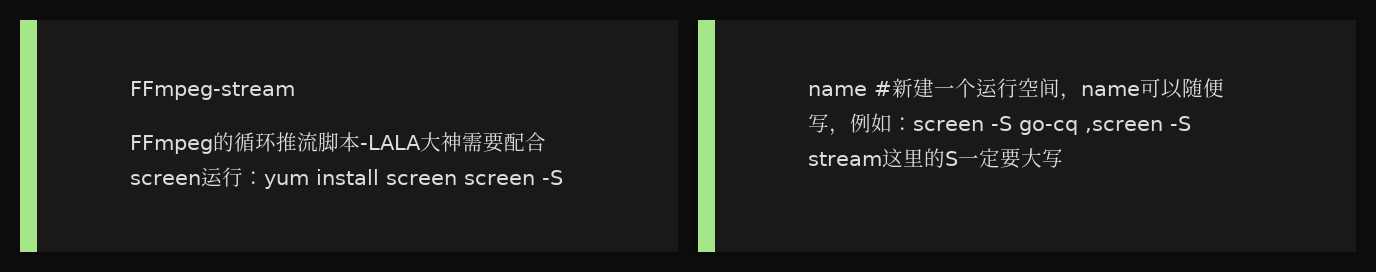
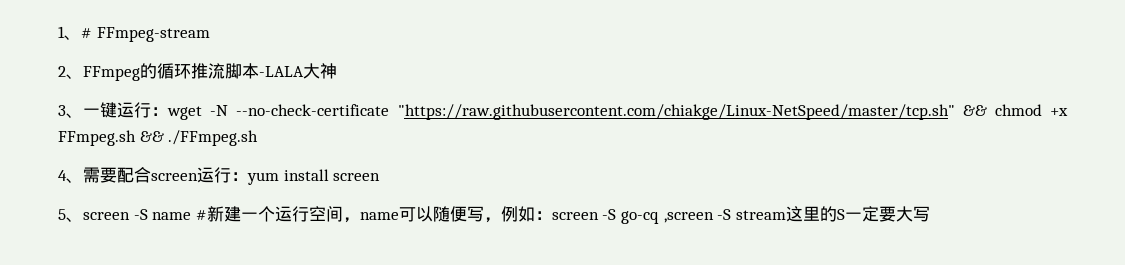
(130, 90) none -> [58,26,92,40] 1、#
(295, 90) none -> [58,66,83,79] 2、
(462, 142) none -> [58,102,1068,120] [58,130,259,146] [58,170,83,183] // 3、一键运行：wget -N --no-check-certificate "https://raw.githubusercontent.com/chiakge/Linux-NetSpeed/master/tcp.sh" && chmod +x FFmpeg.sh && ./FFmpeg.sh // 4、
(457, 179) none -> [58,209,83,222] // 5、

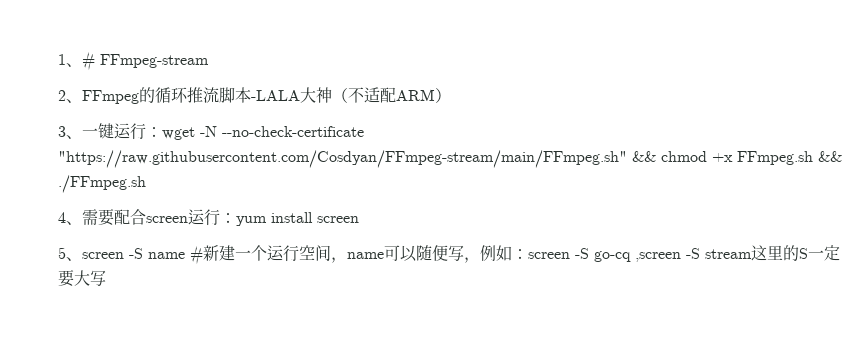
(337, 71) none -> [332,87,451,103] （不适配ARM）
[397,104,955,120] "https://raw.githubusercontent.com/chiakge/Linux-NetSpeed/master/tcp.sh" -> [58,150,627,168] "https://raw.githubusercontent.com/Cosdyan/FFmpeg-stream/main/FFmpeg.sh"

